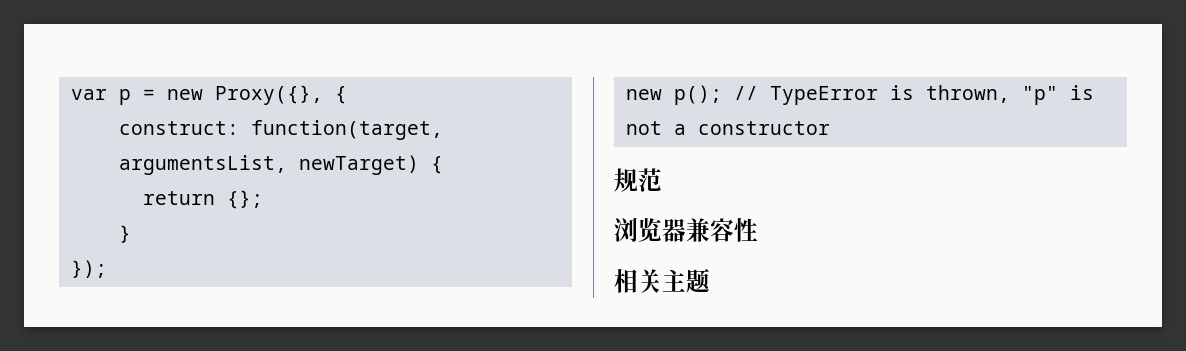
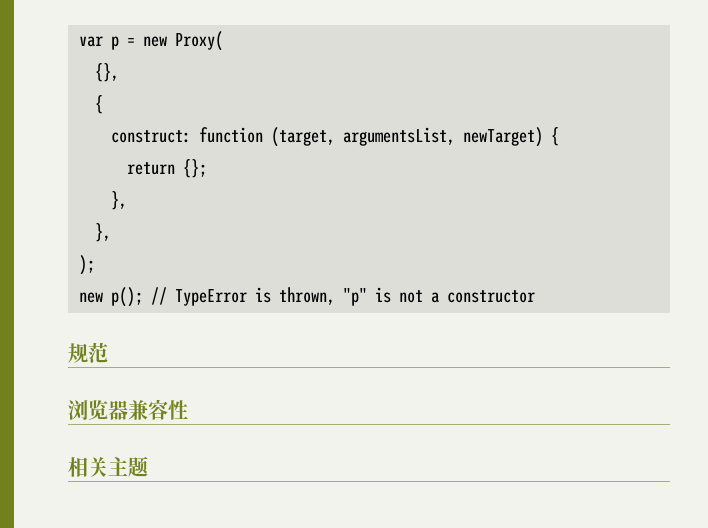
[215,85,323,105] Proxy({}, -> [174,31,223,51] [94,63,119,82] Proxy( // {}, //
[251,120,443,140] function(target, -> [198,127,335,147] function (target,
[119,225,131,243] [71,260,107,278] } // }); -> [110,191,127,210] [94,223,111,242] [78,255,95,275] }, // }, // );

